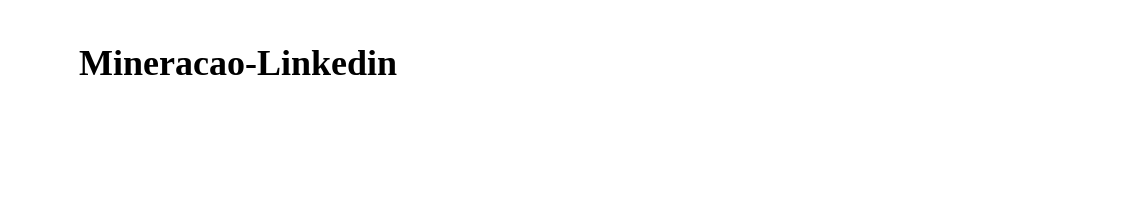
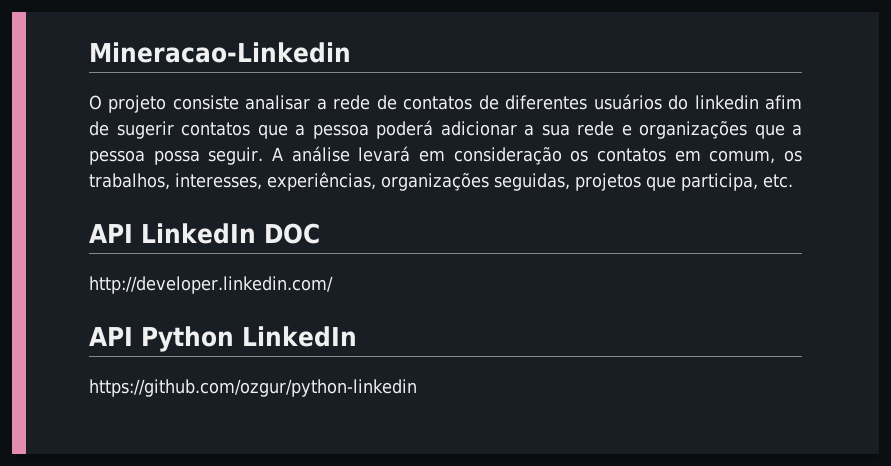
(397, 62) none -> [89,94,802,113] [89,120,802,139] [89,146,802,165] [89,172,793,191] [89,223,320,244] [89,276,333,294] [89,326,357,352] [89,379,417,397] // O projeto consiste analisar a rede de contatos de diferentes usuários do linkedin afim de sugerir contatos que a pessoa poderá adicionar a sua rede e organizações que a pessoa possa seguir. A análise levará em consideração os contatos em comum, os trabalhos, interesses, experiências, organizações seguidas, projetos que participa, etc. // API LinkedIn DOC // http://developer.linkedin.com/ // API Python LinkedIn // https://github.com/ozgur/python-linkedin

